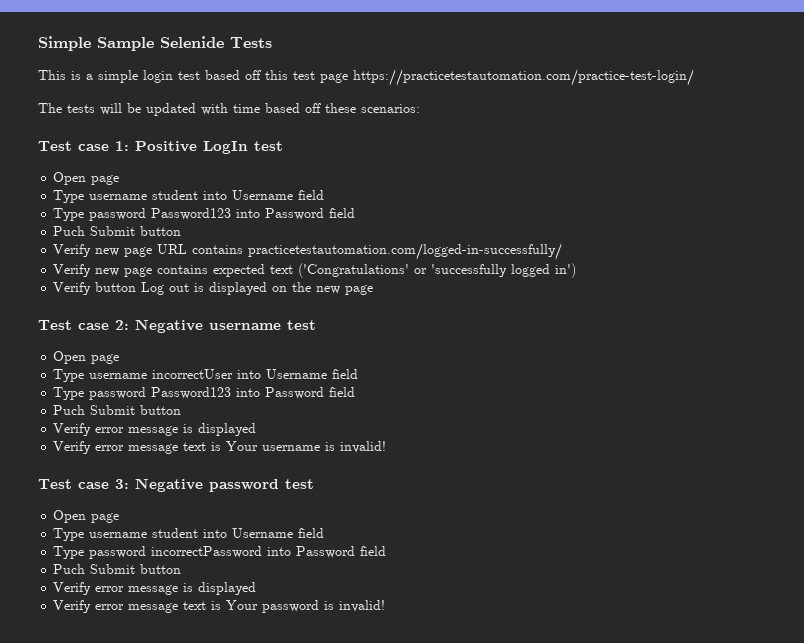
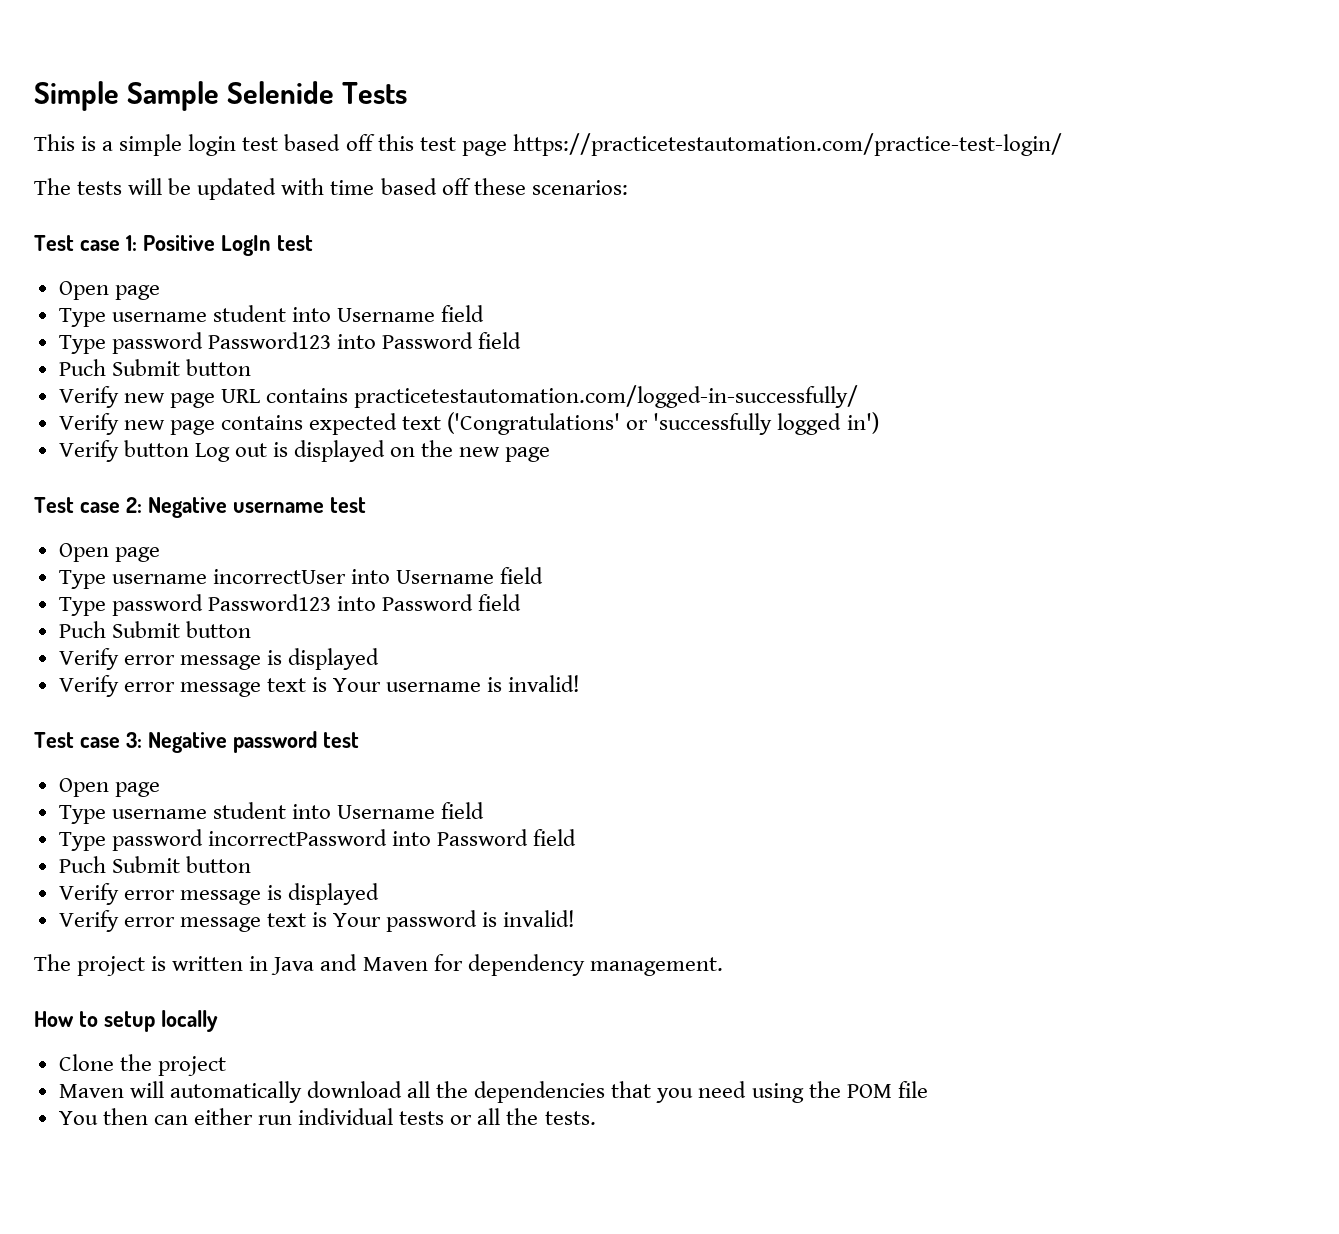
(386, 606) none -> [34,954,723,976] [34,1010,218,1032] [58,1054,226,1076] [58,1081,928,1103] [58,1108,596,1125] // The project is written in Java and Maven for dependency management. // How to setup locally // Clone the project // Maven will automatically download all the dependencies that you need using the POM file // You then can either run individual tests or all the tests.

